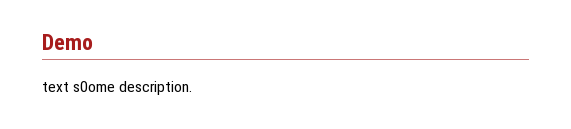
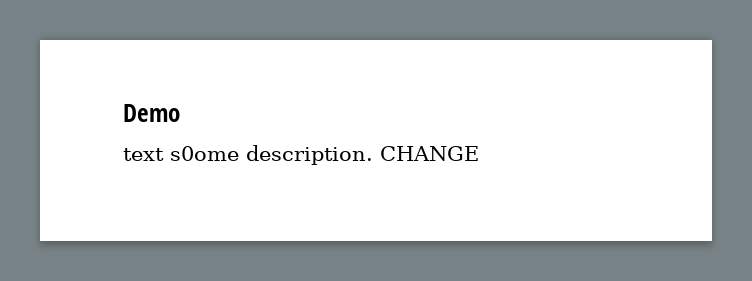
(193, 88) none -> [380,146,479,161] CHANGE

